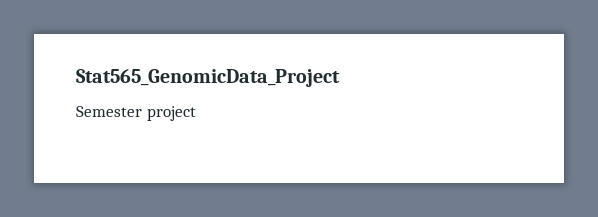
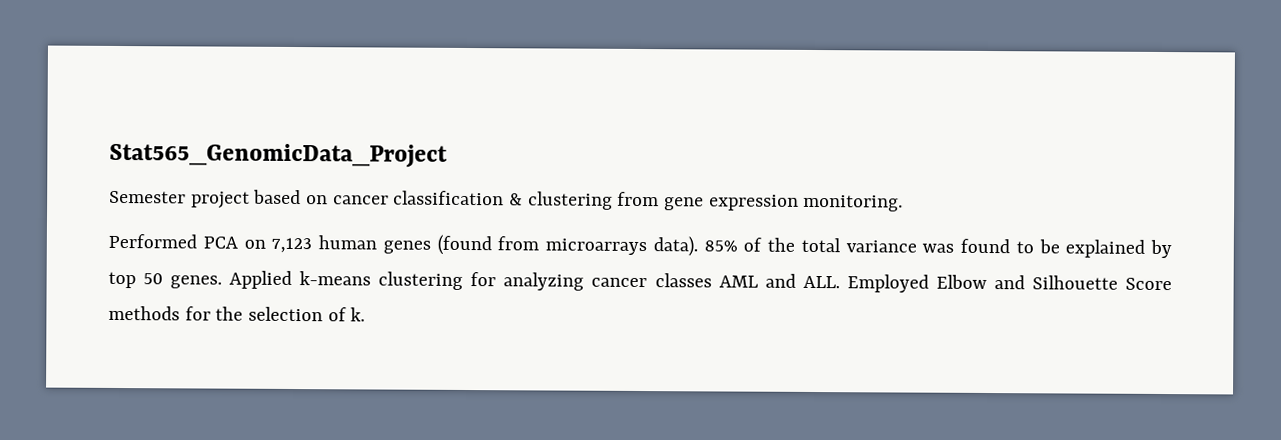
(196, 113) none -> [253,189,904,212] [108,233,1172,259] [108,270,1172,293] [108,305,366,322] based on cancer classification & clustering from gene expression monitoring. // Performed PCA on 7,123 human genes (found from microarrays data). 85% of the total variance was found to be explained by top 50 genes. Applied k-means clustering for analyzing cancer classes AML and ALL. Employed Elbow and Silhouette Score methods for the selection of k.

